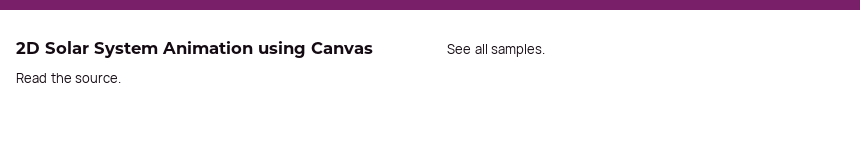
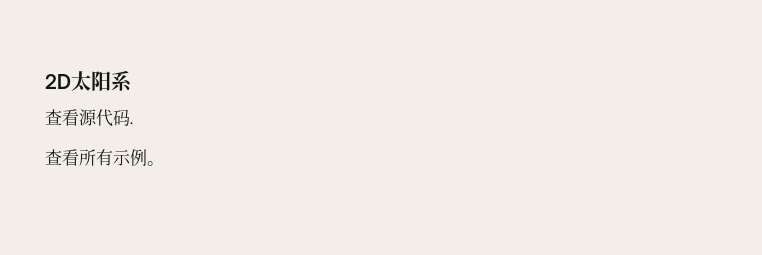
[45,41,373,58] [16,73,122,83] [447,44,546,57] Solar System Animation using Canvas // Read the source. // See all samples. -> [71,70,132,92] [45,109,133,127] [45,149,164,166] 太阳系 // 查看源代码. // 查看所有示例。

